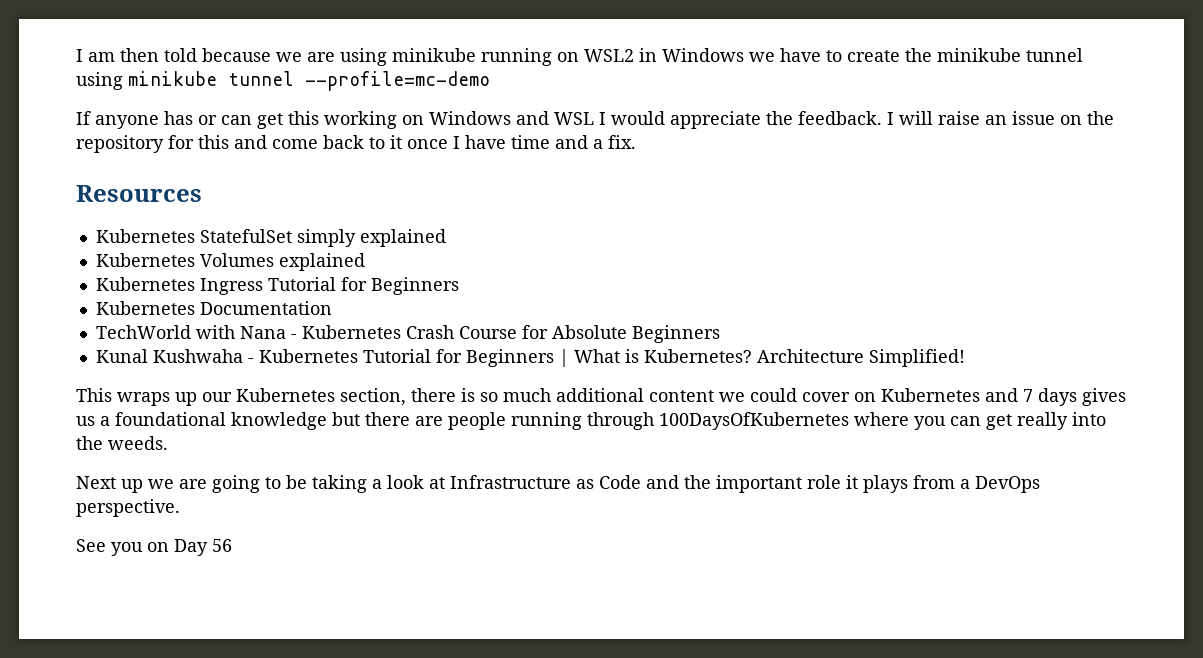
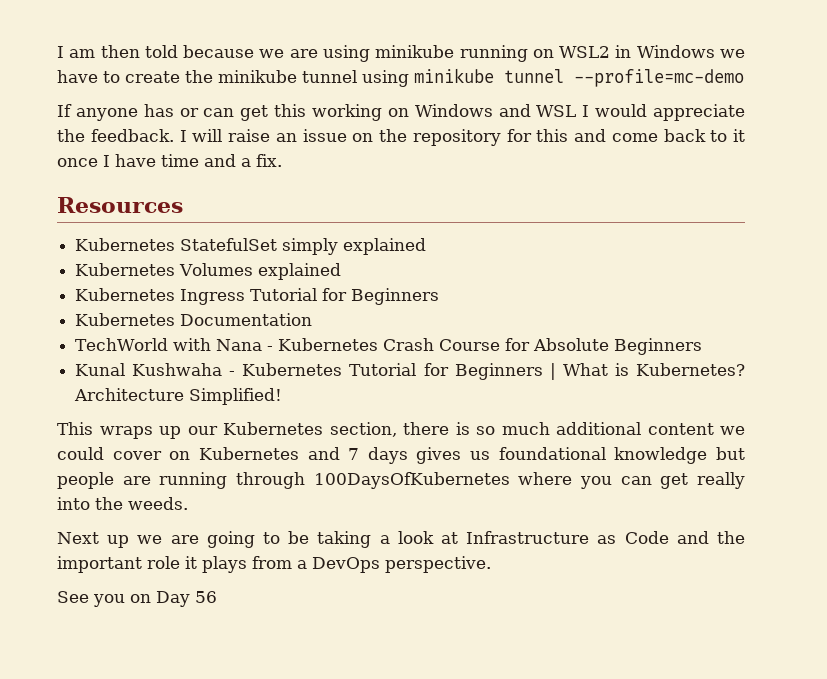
[100,416,110,426] a -> (491, 455) none
[365,412,506,430] there are people -> [57,472,151,489] people are

